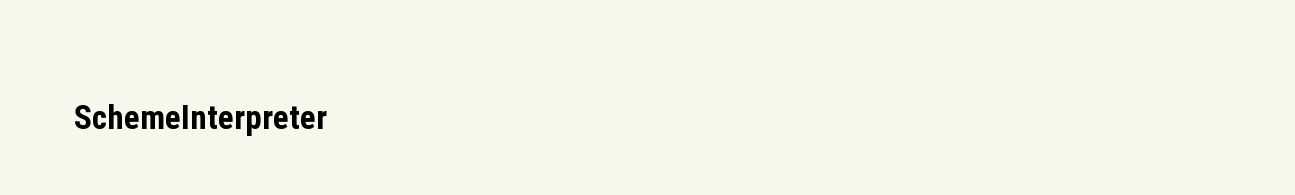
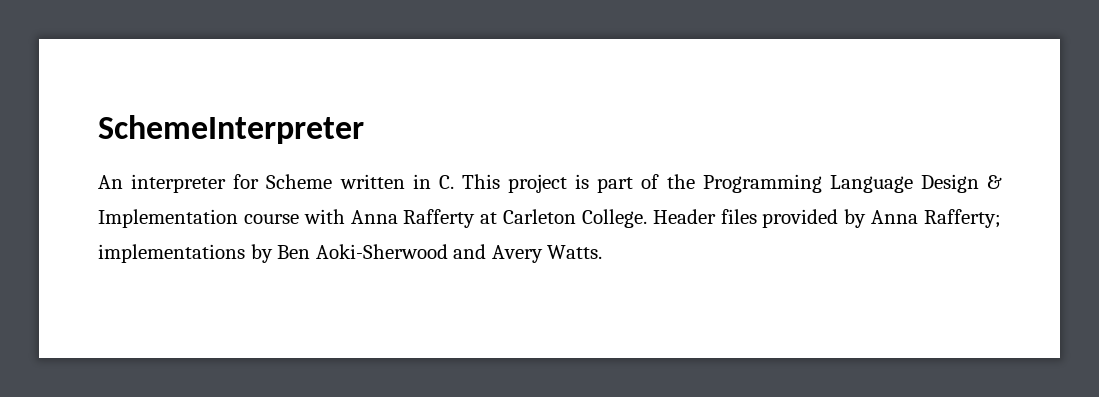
(327, 120) none -> [98,174,1002,193] [98,209,1001,228] [98,244,603,263] // An interpreter for Scheme written in C. This project is part of the Programming Language Design & Implementation course with Anna Rafferty at Carleton College. Header files provided by Anna Rafferty; implementations by Ben Aoki-Sherwood and Avery Watts.

